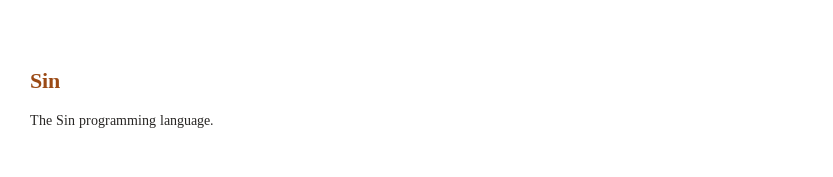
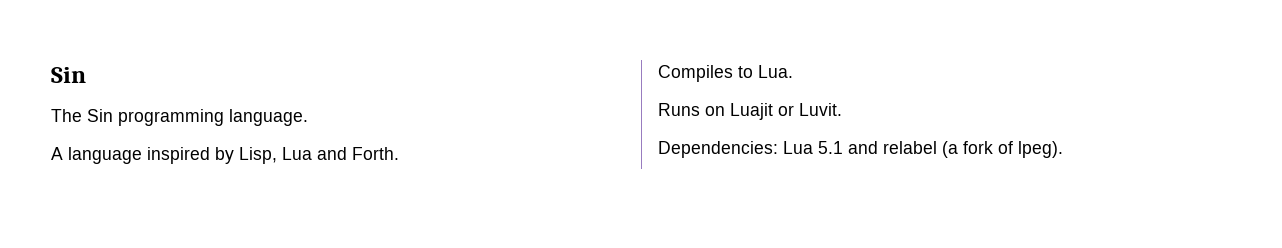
(214, 121) none -> [51,147,399,164] [658,65,793,82] [658,103,842,120] [658,141,1063,158] // A language inspired by Lisp, Lua and Forth. // Compiles to Lua. // Runs on Luajit or Luvit. // Dependencies: Lua 5.1 and relabel (a fork of lpeg).

